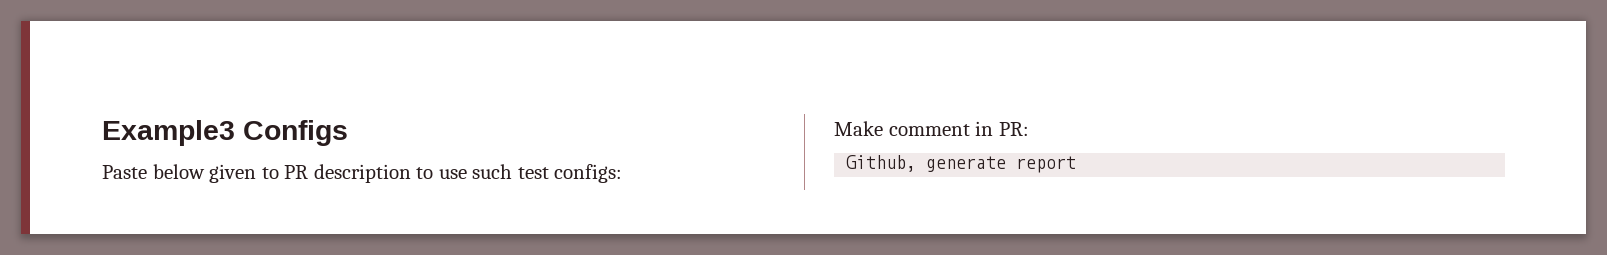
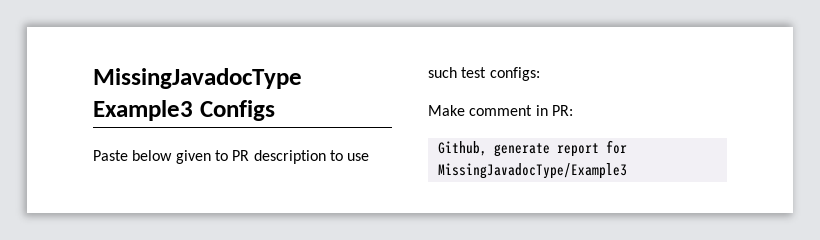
(102, 133) none -> [93,68,302,89] MissingJavadocType
(1077, 164) none -> [605,140,627,154] [437,163,627,179] for MissingJavadocType/Example3

